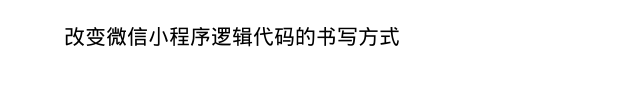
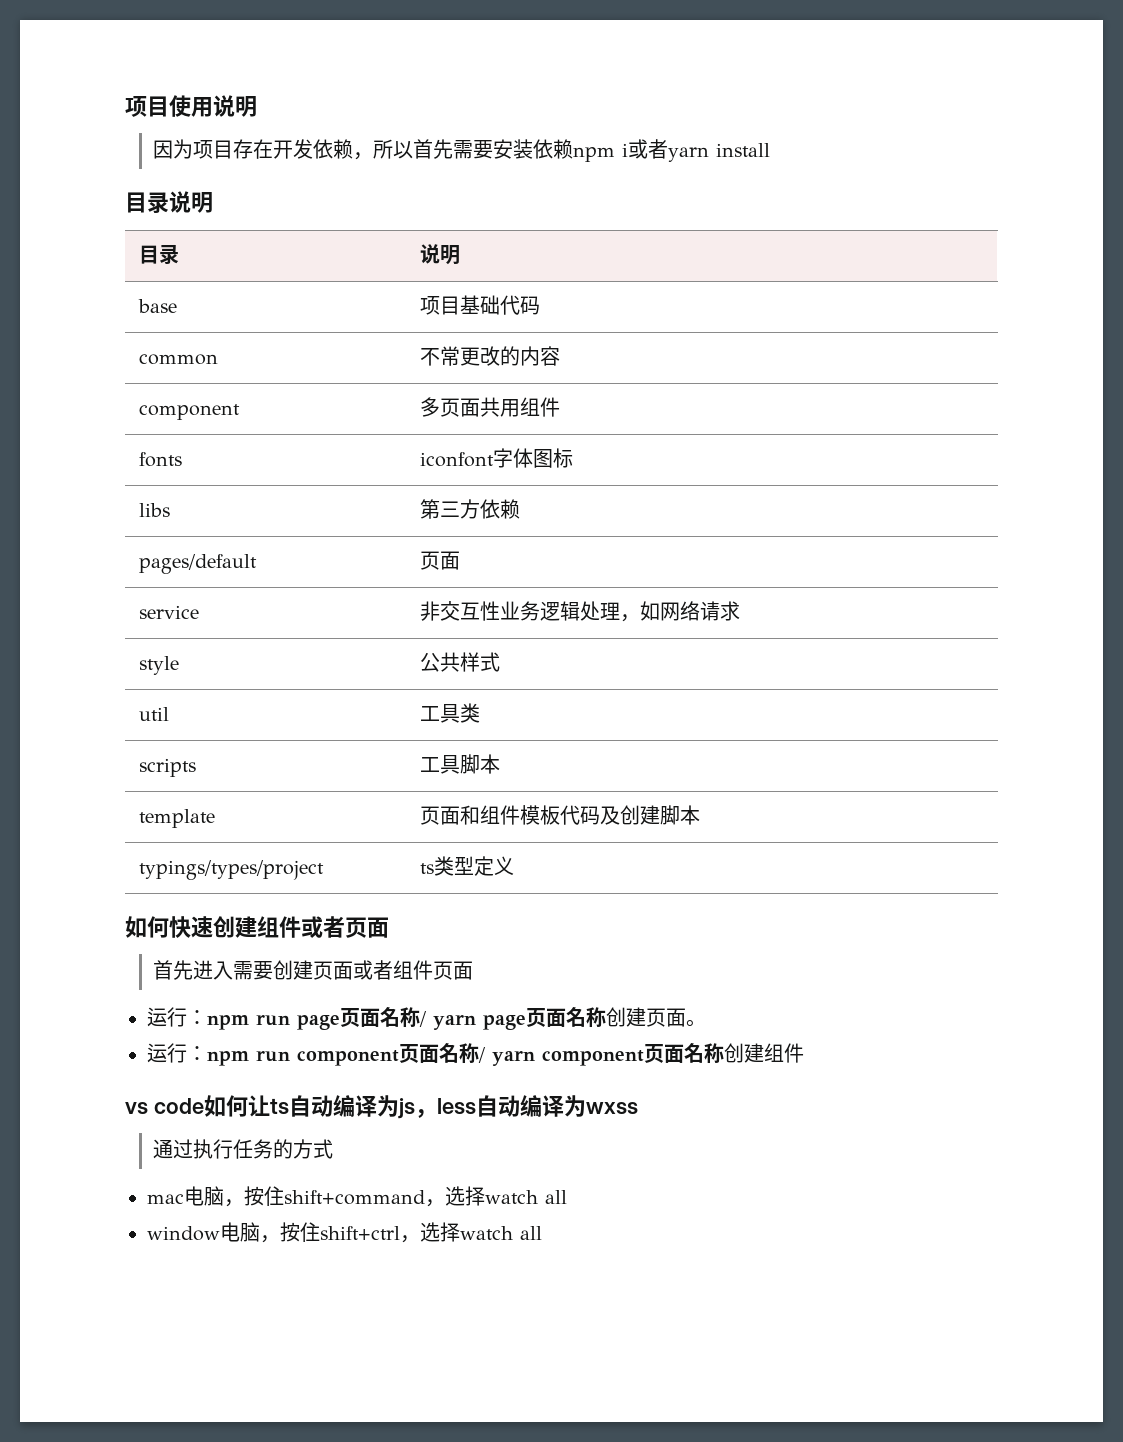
[64,26,400,47] 改变微信小程序逻辑代码的书写方式 -> [125,95,257,117] [152,139,770,162] [125,191,213,214] [138,244,179,265] [419,244,460,265] [137,299,177,313] [419,295,540,315] [138,354,218,365] [419,346,560,366] [138,404,240,420] [419,397,560,417] [138,452,182,467] [419,448,573,468] [138,503,170,517] [419,499,520,519] [138,554,257,574] [419,551,460,570] [138,605,199,619] [419,601,740,622] [138,656,179,675] [419,652,500,672] [138,707,169,721] [419,703,480,723] [138,758,196,777] [419,754,500,774] [138,809,215,828] [419,805,700,825] [138,860,324,880] [419,856,514,876] [125,916,389,938] [152,960,473,980] [147,1007,706,1030] [147,1043,804,1066] [125,1095,638,1119] [152,1139,333,1159] [147,1186,567,1207] [147,1222,542,1243] 项目使用说明 // 因为项目存在开发依赖，所以首先需要安装依赖npm i或者yarn install // 目录说明 // 目录 | 说明 // base | 项目基础代码 // common | 不常更改的内容 // component | 多页面共用组件 // fonts | iconfont字体图标 // libs | 第三方依赖 // pages/default | 页面 // service | 非交互性业务逻辑处理，如网络请求 // style | 公共样式 // util | 工具类 // scripts | 工具脚本 // template | 页面和组件模板代码及创建脚本 // typings/types/project | ts类型定义 // 如何快速创建组件或者页面 // 首先进入需要创建页面或者组件页面 // 运行：npm run page页面名称/ yarn page页面名称创建页面。 // 运行：npm run component页面名称/ yarn component页面名称创建组件 // vs code如何让ts自动编译为js，less自动编译为wxss // 通过执行任务的方式 // mac电脑，按住shift+command，选择watch all // window电脑，按住shift+ctrl，选择watch all

